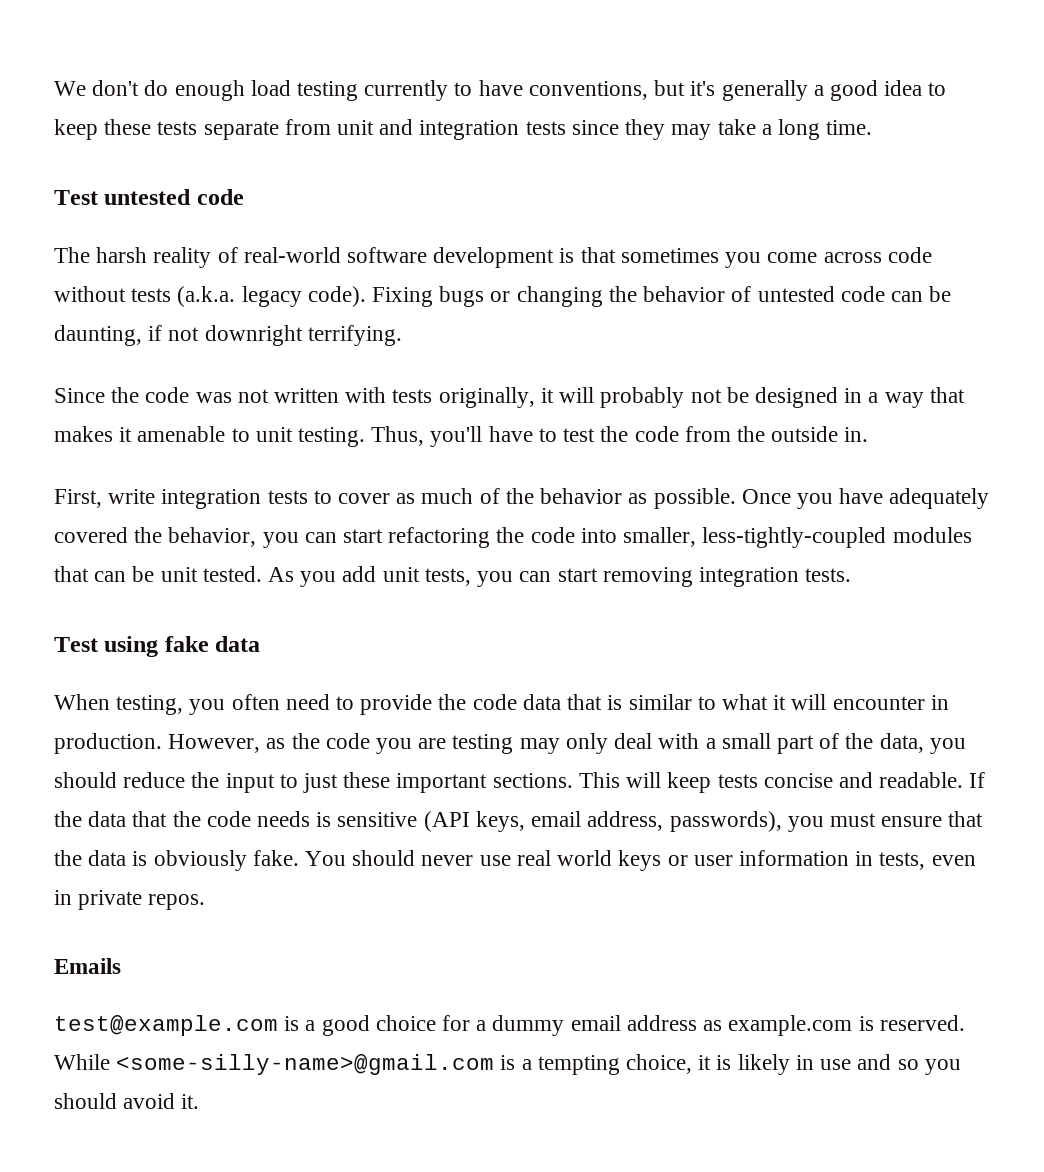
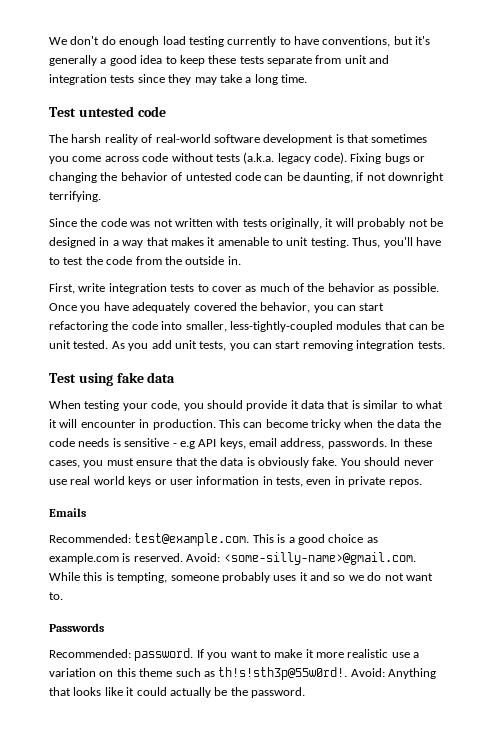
[116,694,517,715] testing, you often need to provide the code -> [84,400,299,411] testing your code, you should provide it
[168,733,966,754] [54,772,986,793] [54,811,168,827] However, as the code you are testing may only deal with a small part of the data, you should reduce the input to just these important sections. This will keep tests concise and readable. If the data that -> [218,419,421,430] This can become tricky when the data
[423,811,782,832] (API keys, email address, passwords), -> [172,438,432,449] [49,460,80,468] - e.g API keys, email address, passwords. In these cases,
[54,1015,278,1036] test@example.com -> [49,533,274,546] Recommended: test@example.com. This
[442,1015,965,1036] [54,1054,961,1075] [54,1093,200,1109] for a dummy email address as example.com is reserved. While <some-silly-name>@gmail.com is a tempting choice, it is likely in use and so you should avoid it. -> [366,537,378,543] [49,552,416,565] [49,572,433,583] [49,592,63,600] [49,623,104,632] [49,648,420,661] [49,667,436,680] [49,687,305,698] as example.com is reserved. Avoid: <some-silly-name>@gmail.com. While this is tempting, someone probably uses it and so we do not want to. // Passwords // Recommended: password. If you want to make it more realistic use a variation on this theme such as th!s!sth3p@55w0rd!. Avoid: Anything that looks like it could actually be the password.

